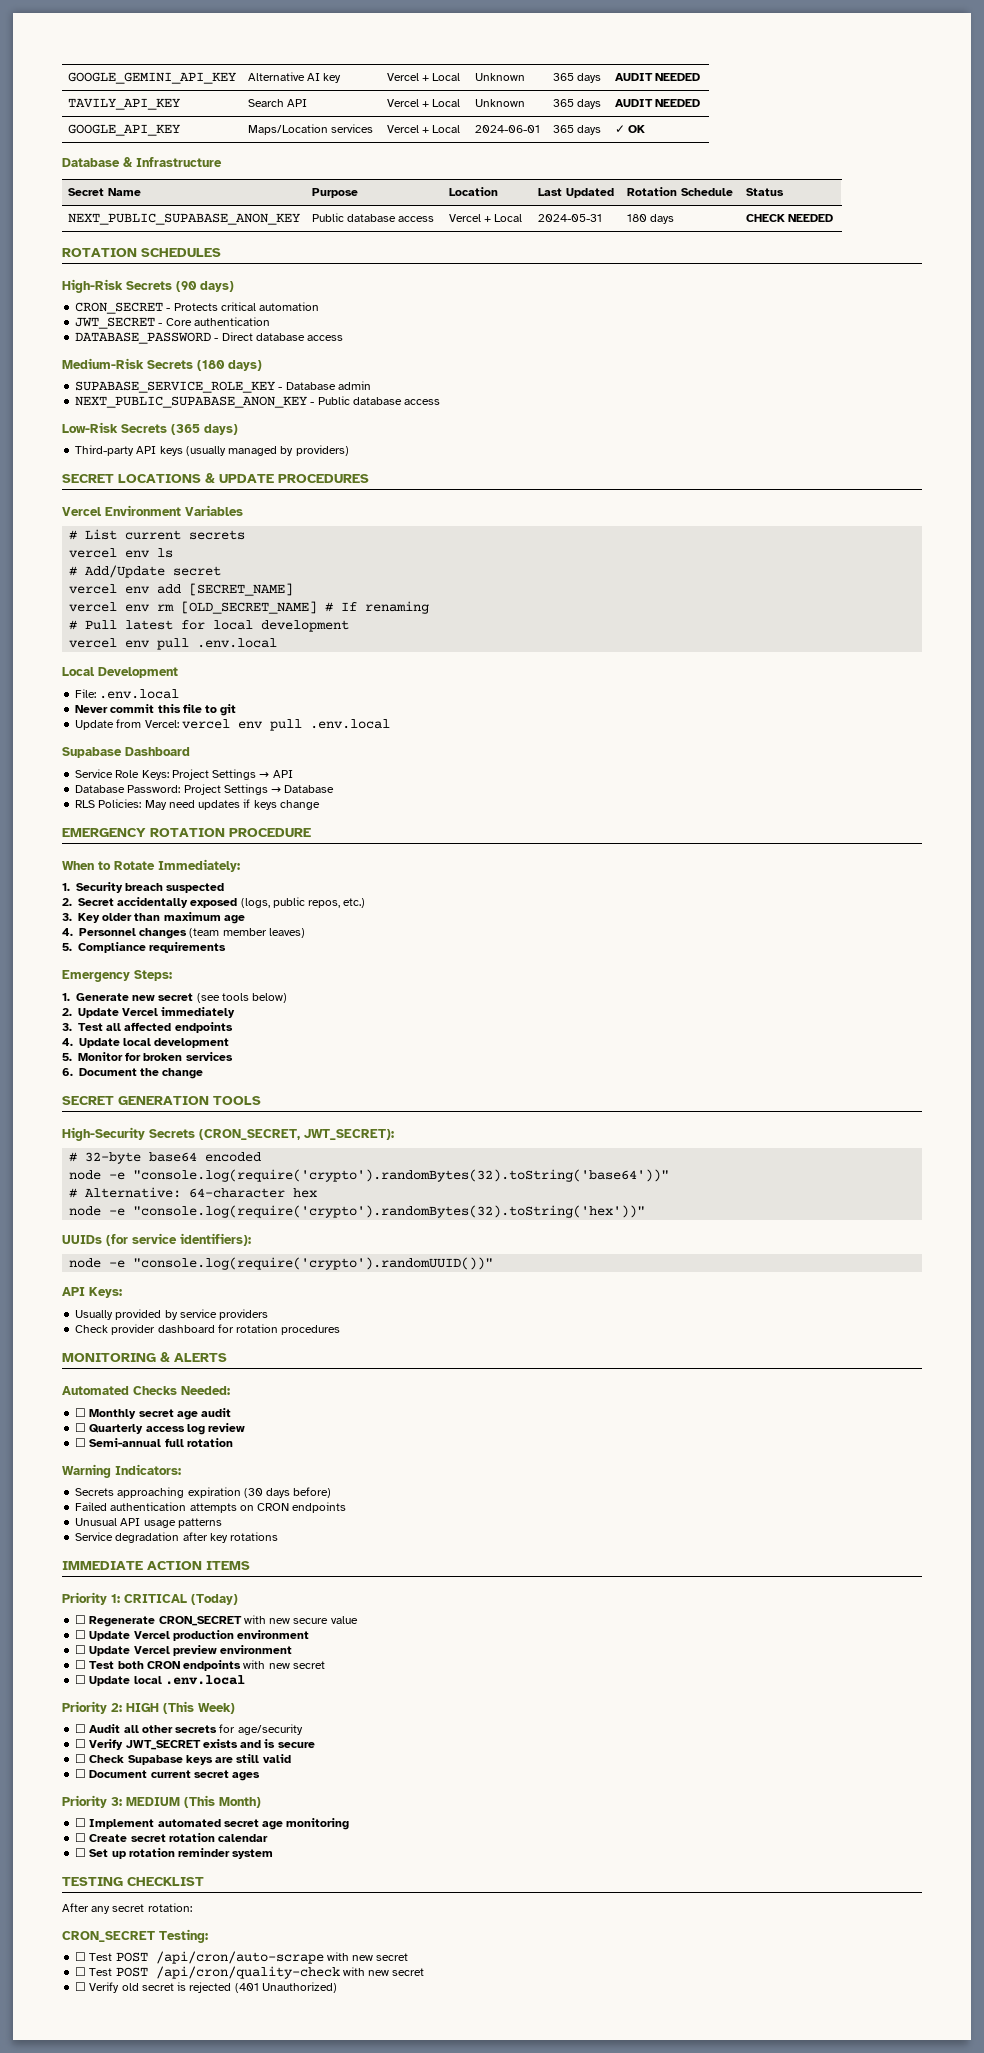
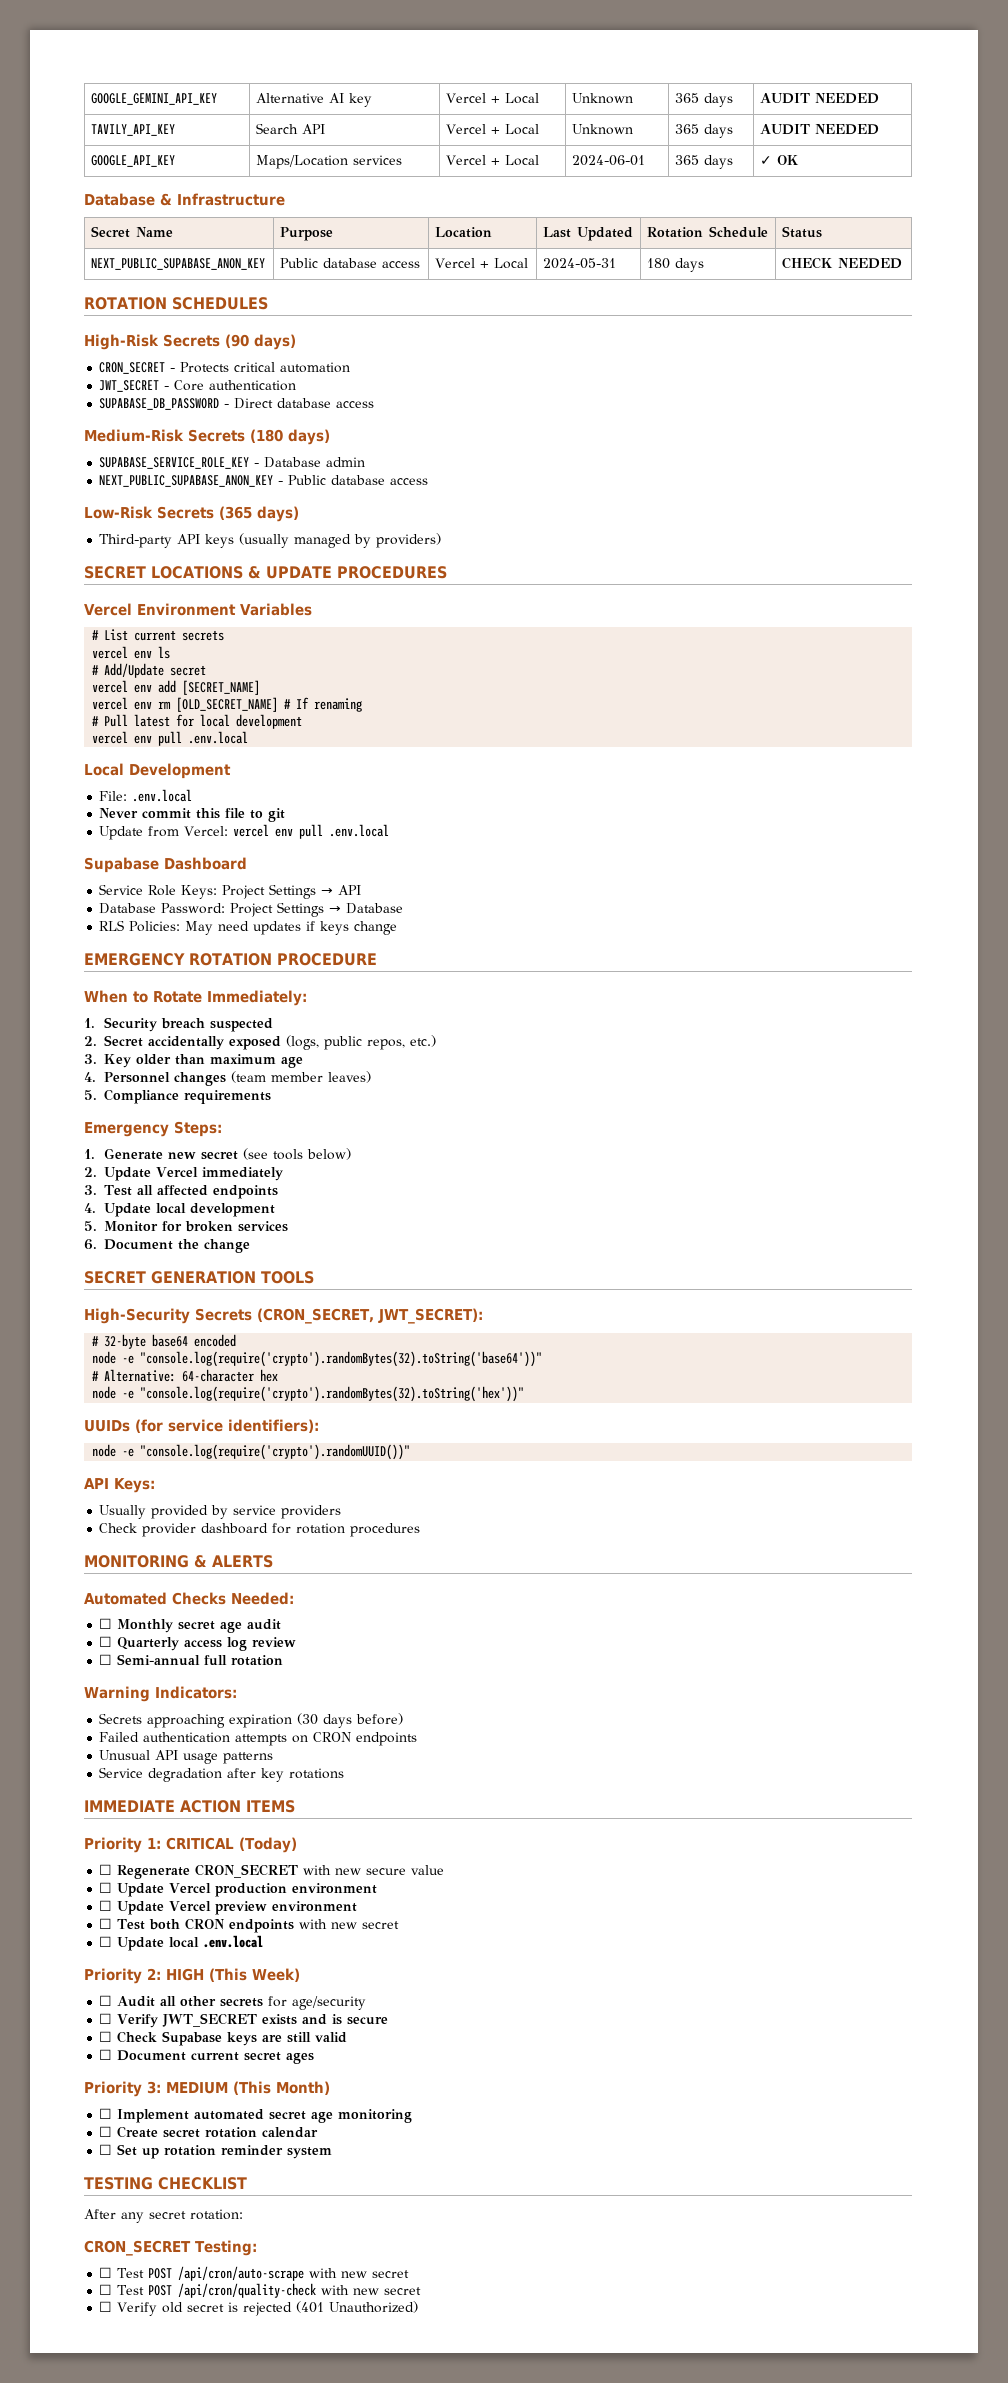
[75,332,212,344] DATABASE_PASSWORD -> [99,398,220,410] SUPABASE_DB_PASSWORD

